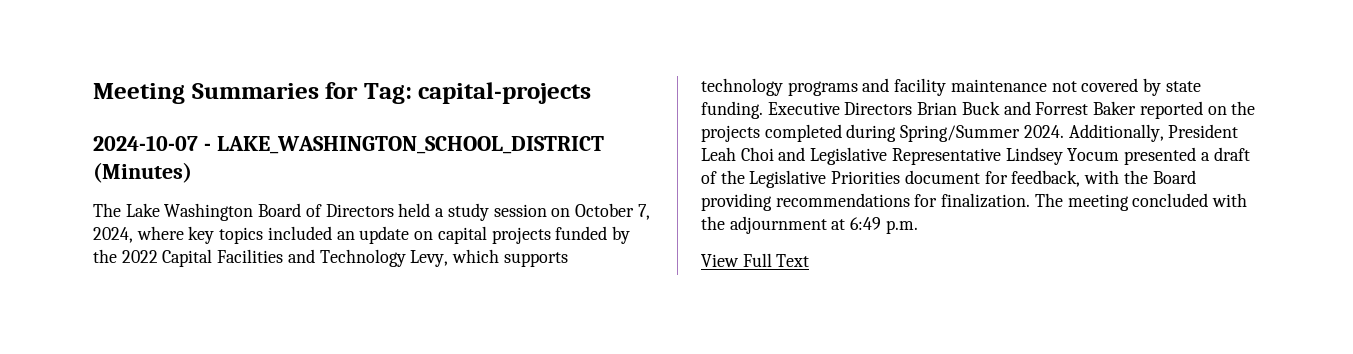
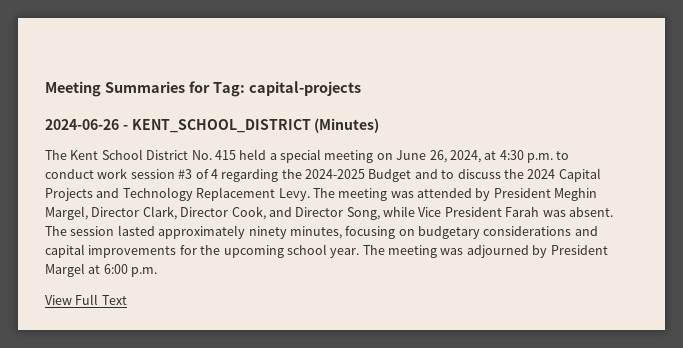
[93,135,604,154] 2024-10-07 - LAKE_WASHINGTON_SCHOOL_DISTRICT -> [45,119,311,133] 2024-06-26 - KENT_SCHOOL_DISTRICT
[125,203,650,221] [93,226,630,244] [93,249,568,267] [701,78,1201,96] [701,101,1256,119] [701,124,1239,142] [701,147,1250,165] [701,170,1196,188] [701,193,1248,211] [701,216,882,234] Lake Washington Board of Directors held a study session on October 7, 2024, where key topics included an update on capital projects funded by the 2022 Capital Facilities and Technology Levy, which supports technology programs and facility maintenance not covered by state funding. Executive Directors Brian Buck and Forrest Baker reported on the projects completed during Spring/Summer 2024. Additionally, President Leah Choi and Legislative Representative Lindsey Yocum presented a draft of the Legislative Priorities document for feedback, with the Board providing recommendations for finalization. The meeting concluded with the adjournment at 6:49 -> [70,149,570,163] [45,168,601,182] [45,187,598,201] [45,206,613,220] [45,225,598,239] [45,244,608,258] [45,263,128,277] Kent School District No. 415 held a special meeting on June 26, 2024, at 4:30 p.m. to conduct work session #3 of 4 regarding the 2024-2025 Budget and to discuss the 2024 Capital Projects and Technology Replacement Levy. The meeting was attended by President Meghin Margel, Director Clark, Director Cook, and Director Song, while Vice President Farah was absent. The session lasted approximately ninety minutes, focusing on budgetary considerations and capital improvements for the upcoming school year. The meeting was adjourned by President Margel at 6:00

